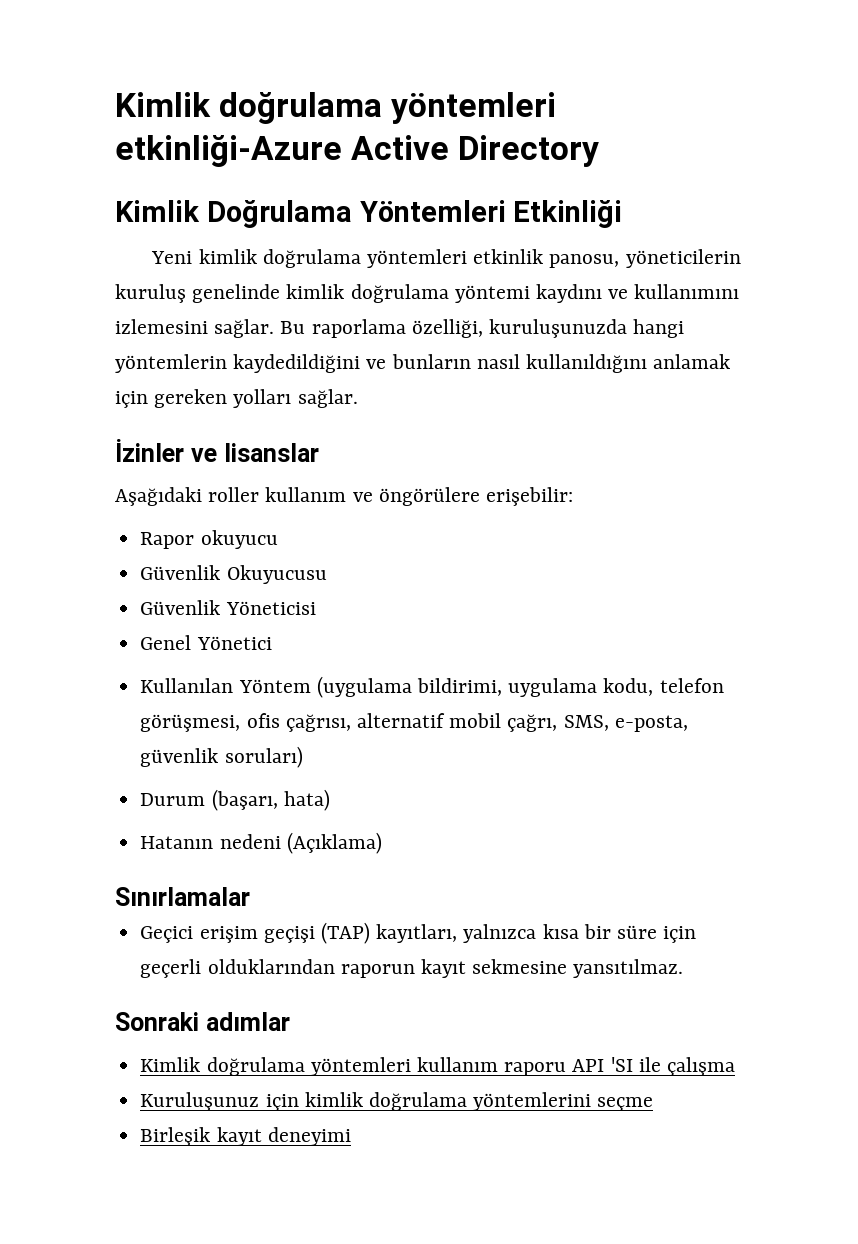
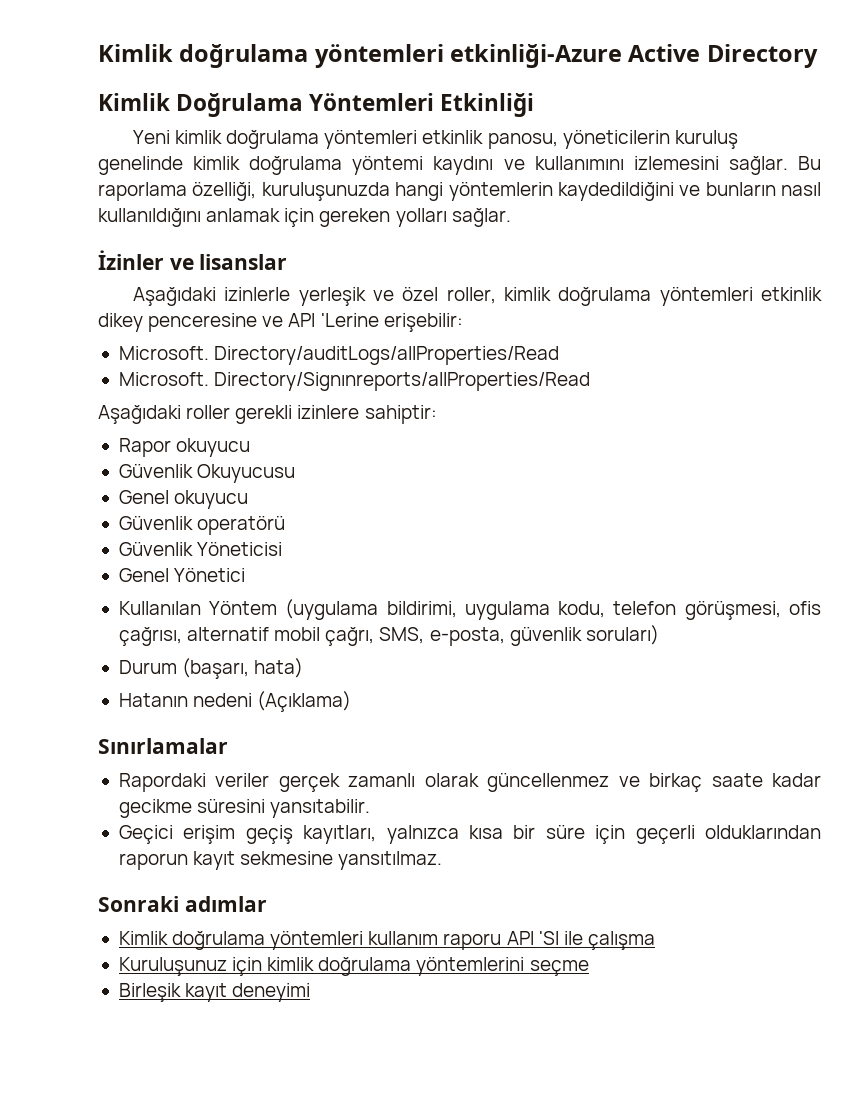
[208,487,574,506] roller kullanım ve öngörülere erişebilir: -> [224,287,822,306] [98,313,463,332] [118,346,560,365] [118,372,591,391] [98,405,437,424] izinlerle yerleşik ve özel roller, kimlik doğrulama yöntemleri etkinlik dikey penceresine ve API 'Lerine erişebilir: // Microsoft. Directory/auditLogs/allProperties/Read // Microsoft. Directory/Signınreports/allProperties/Read // Aşağıdaki roller gerekli izinlere sahiptir:
(327, 574) none -> [118,490,249,509] [118,516,286,535] // Genel okuyucu // Güvenlik operatörü
(250, 896) none -> [118,773,821,792] [118,799,371,818] // Rapordaki veriler gerçek zamanlı olarak güncellenmez ve birkaç saate kadar gecikme süresini yansıtabilir.
[263,922,370,944] geçişi (TAP) -> [245,825,293,844] geçiş

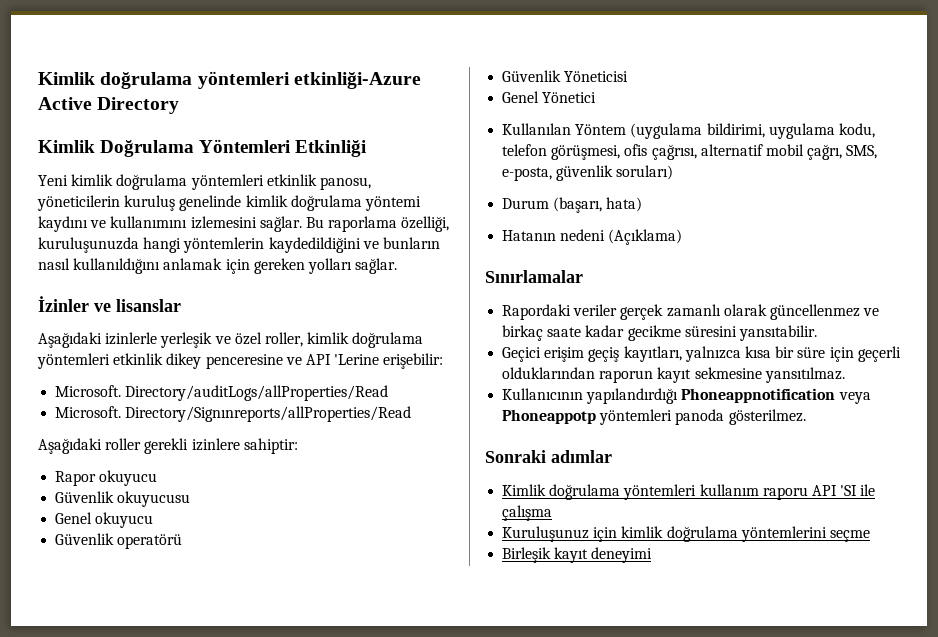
[197,464,296,483] Okuyucusu -> [117,491,191,507] okuyucusu
(443, 860) none -> [502,388,871,404] [502,409,806,425] // Kullanıcının yapılandırdığı Phoneappnotification veya Phoneappotp yöntemleri panoda gösterilmez.

